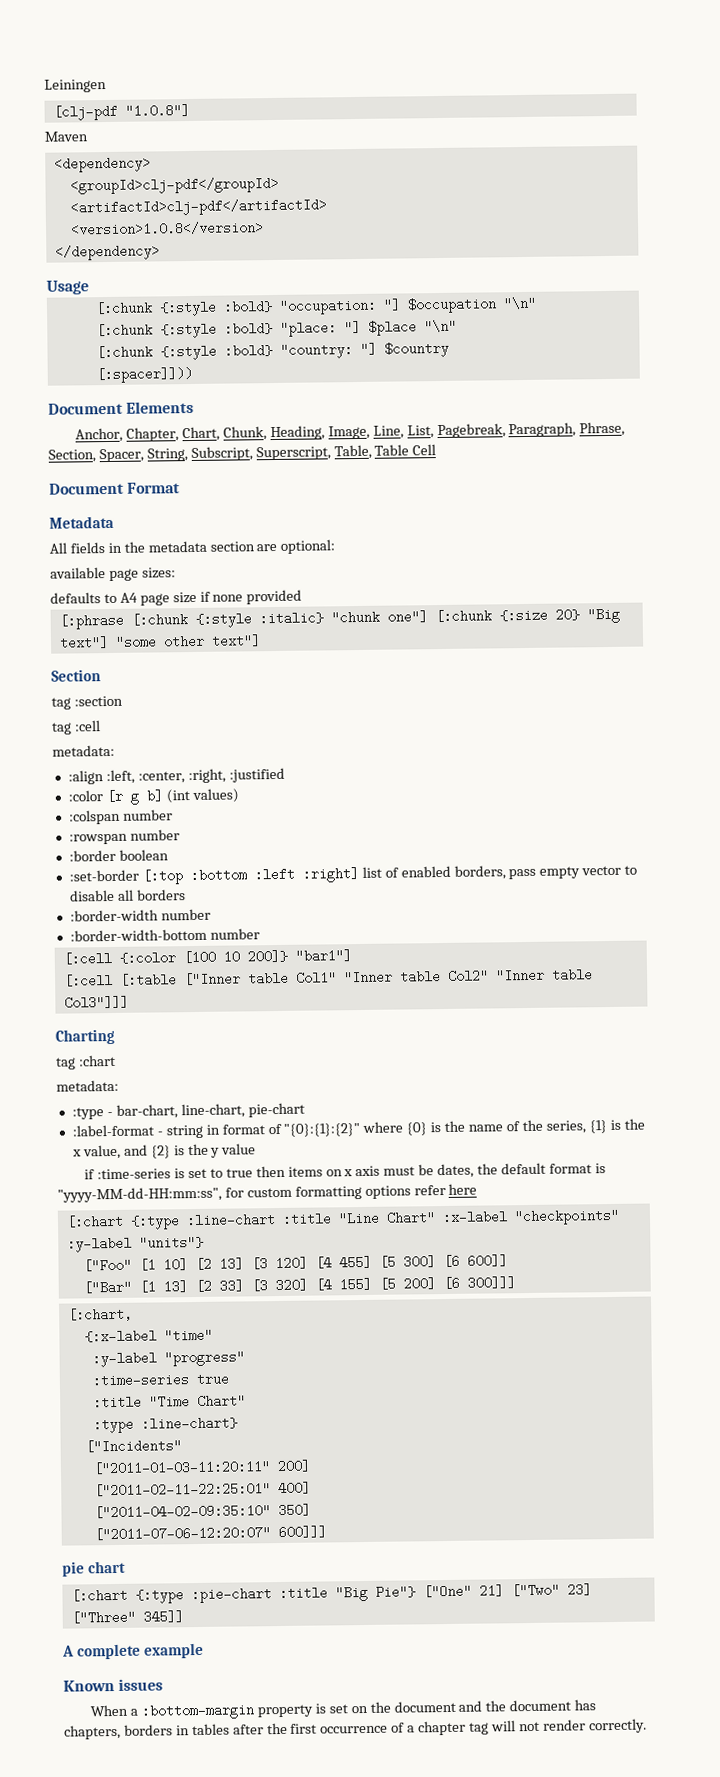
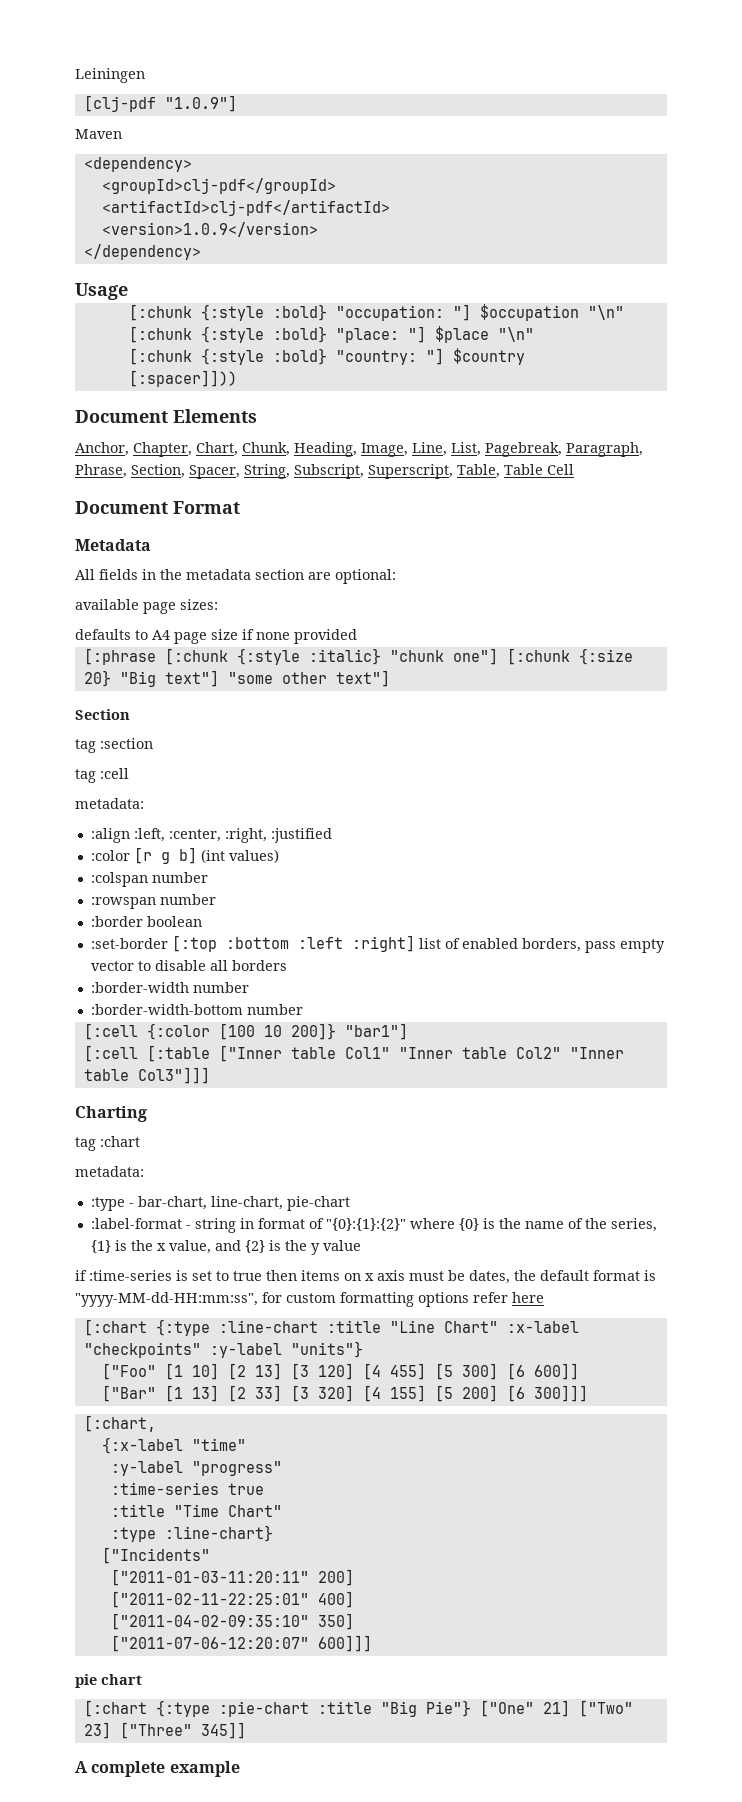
[124,103,190,118] "1.0.8"] -> [164,95,237,112] "1.0.9"]
[69,221,264,237] <version>1.0.8</version> -> [101,222,318,237] <version>1.0.9</version>
[63,1678,164,1692] [90,1699,597,1720] [64,1718,647,1740] // Known issues // When a :bottom-margin property is set on the document and the document has chapters, borders in tables after the first occurrence of a chapter tag will not render correctly. -> (240, 1769) none

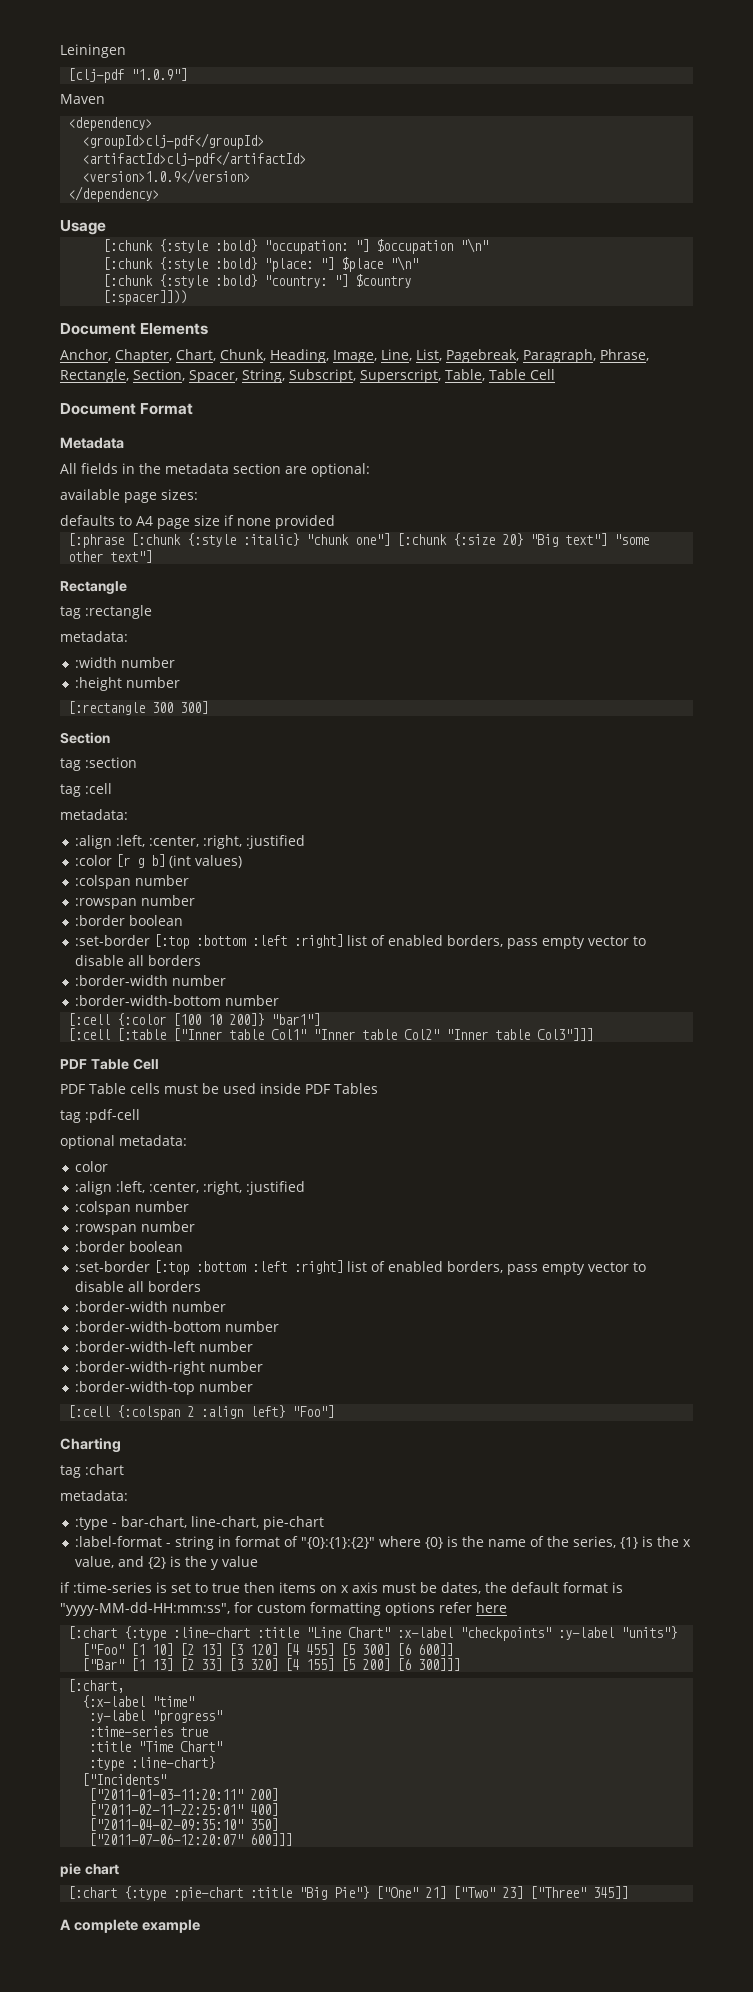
(127, 471) none -> [60,369,129,383] Rectangle,
(390, 678) none -> [60,581,127,594] [60,605,152,619] [60,631,128,642] [75,657,176,668] [75,677,181,691] [68,701,209,715] // Rectangle // tag :rectangle // metadata: // :width number // :height number // [:rectangle 300 300]
(210, 1075) none -> [60,1058,159,1070] [60,1083,378,1094] [60,1109,140,1123] [60,1135,187,1149] [75,1161,109,1172] [75,1181,306,1195] [75,1201,190,1215] [75,1221,196,1235] [75,1241,184,1252] [75,1260,647,1275] [75,1281,202,1292] [75,1301,227,1312] [75,1321,280,1332] [75,1341,254,1352] [75,1361,264,1375] [75,1381,254,1395] [68,1405,335,1420] // PDF Table Cell // PDF Table cells must be used inside PDF Tables // tag :pdf-cell // optional metadata: // color // :align :left, :center, :right, :justified // :colspan number // :rowspan number // :border boolean // :set-border [:top :bottom :left :right] list of enabled borders, pass empty vector to disable all borders // :border-width number // :border-width-bottom number // :border-width-left number // :border-width-right number // :border-width-top number // [:cell {:colspan 2 :align left} "Foo"]

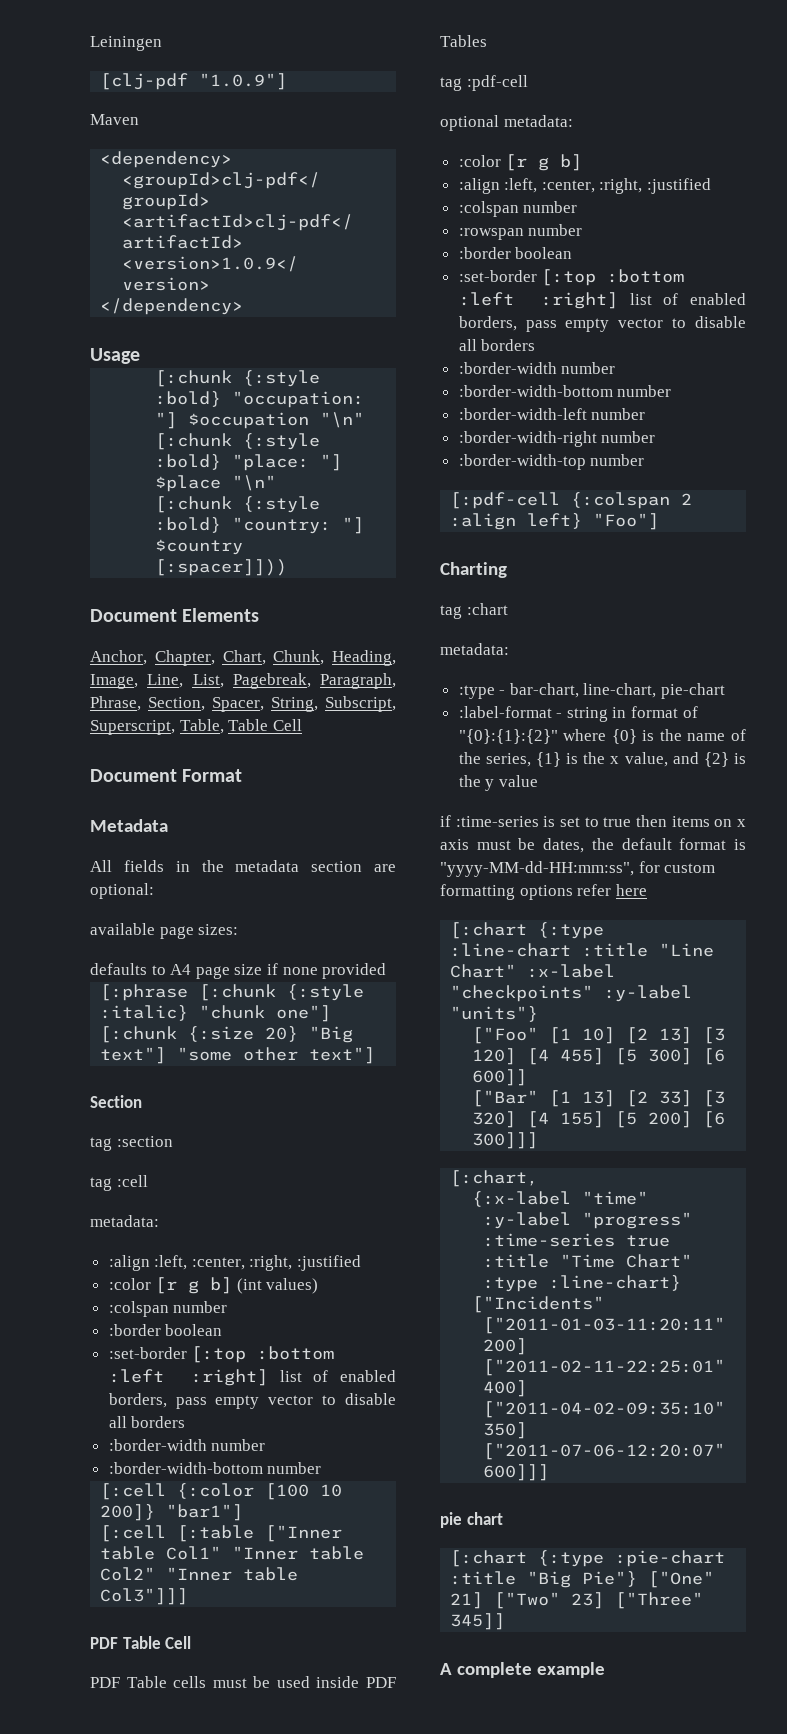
[60,369,129,383] Rectangle, -> (141, 703) none
[60,581,127,594] [60,605,152,619] [60,631,128,642] [75,657,176,668] [75,677,181,691] [68,701,209,715] // Rectangle // tag :rectangle // metadata: // :width number // :height number // [:rectangle 300 300] -> (376, 1055) none
[75,895,196,909] // :rowspan number -> (228, 1307) none
[75,1161,109,1172] color -> [458,154,583,171] :color [r g b]
[68,1405,111,1418] [:cell -> [450,492,561,509] [:pdf-cell

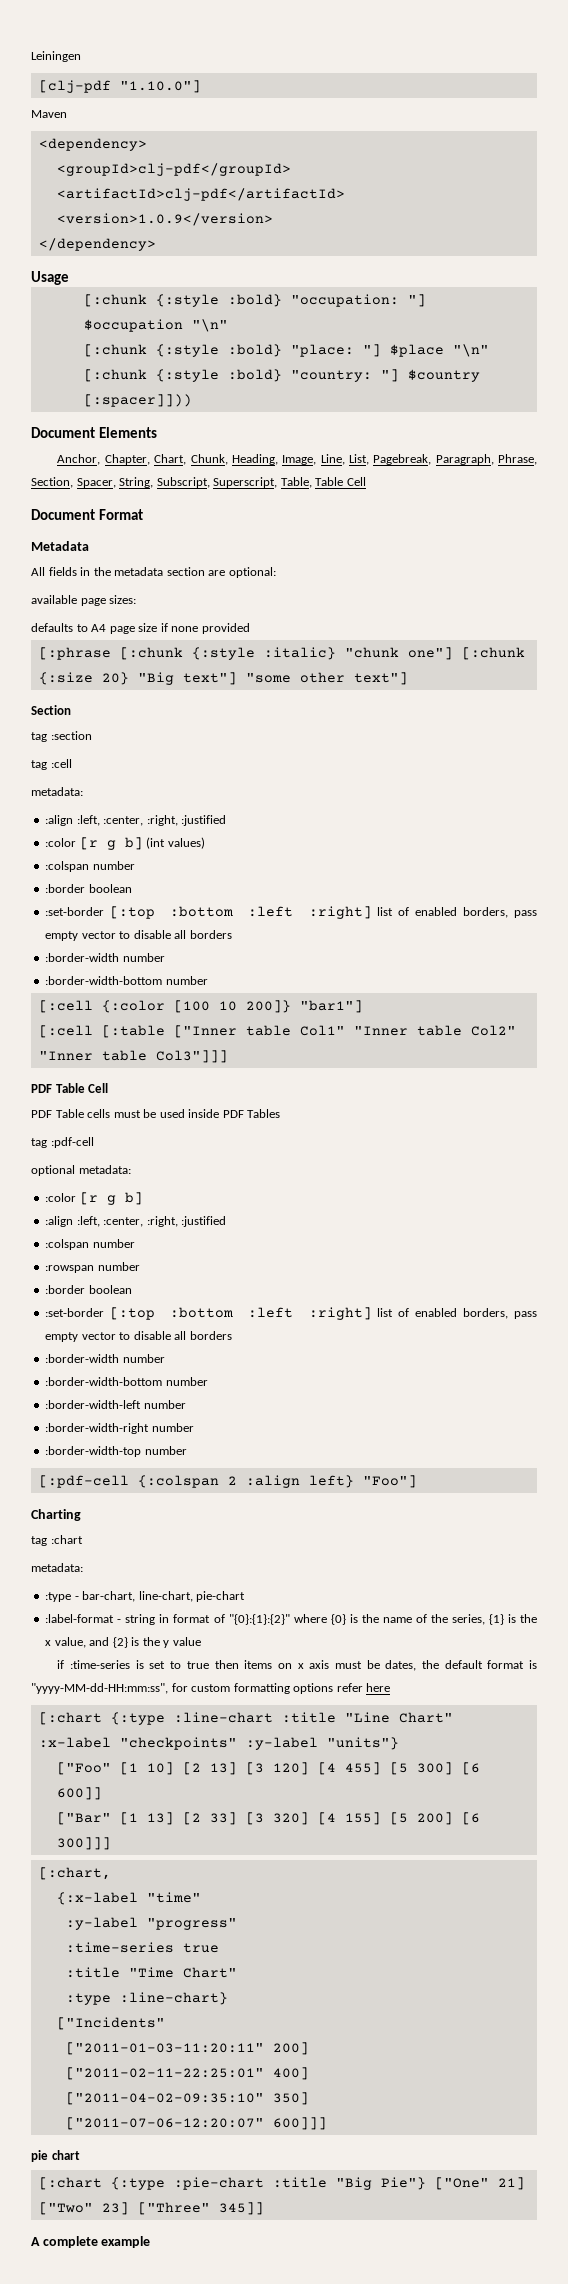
[199,73,288,90] "1.0.9"] -> [119,80,201,93] "1.10.0"]

